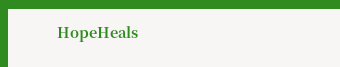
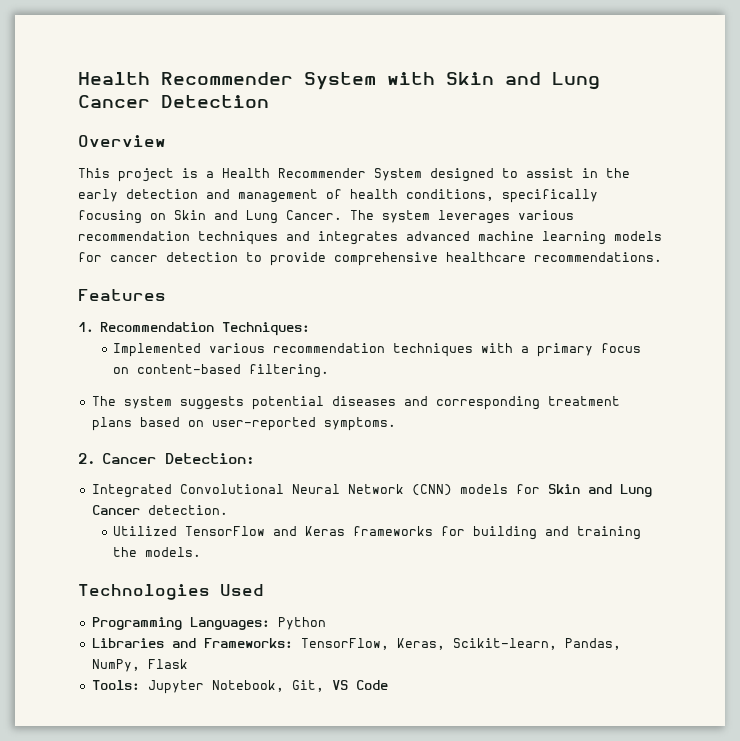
[57,26,138,42] HopeHeals -> [78,72,600,90] [78,95,269,108] [78,135,166,147] [78,168,630,182] [78,189,598,203] [78,210,574,224] [78,231,662,245] [78,252,662,266] [78,289,166,301] [78,322,311,336] [113,343,642,357] [113,364,330,378] [91,396,620,410] [91,417,396,431] [78,453,256,464] [91,484,652,498] [91,505,228,515] [113,526,642,540] [113,547,202,557] [78,584,264,600] [91,617,326,630] [91,638,621,650] [91,659,188,672] [91,680,388,694] Health Recommender System with Skin and Lung Cancer Detection // Overview // This project is a Health Recommender System designed to assist in the early detection and management of health conditions, specifically focusing on Skin and Lung Cancer. The system leverages various recommendation techniques and integrates advanced machine learning models for cancer detection to provide comprehensive healthcare recommendations. // Features // 1. Recommendation Techniques: // Implemented various recommendation techniques with a primary focus on content-based filtering. // The system suggests potential diseases and corresponding treatment plans based on user-reported symptoms. // 2. Cancer Detection: // Integrated Convolutional Neural Network (CNN) models for Skin and Lung Cancer detection. // Utilized TensorFlow and Keras frameworks for building and training the models. // Technologies Used // Programming Languages: Python // Libraries and Frameworks: TensorFlow, Keras, Scikit-learn, Pandas, NumPy, Flask // Tools: Jupyter Notebook, Git, VS Code

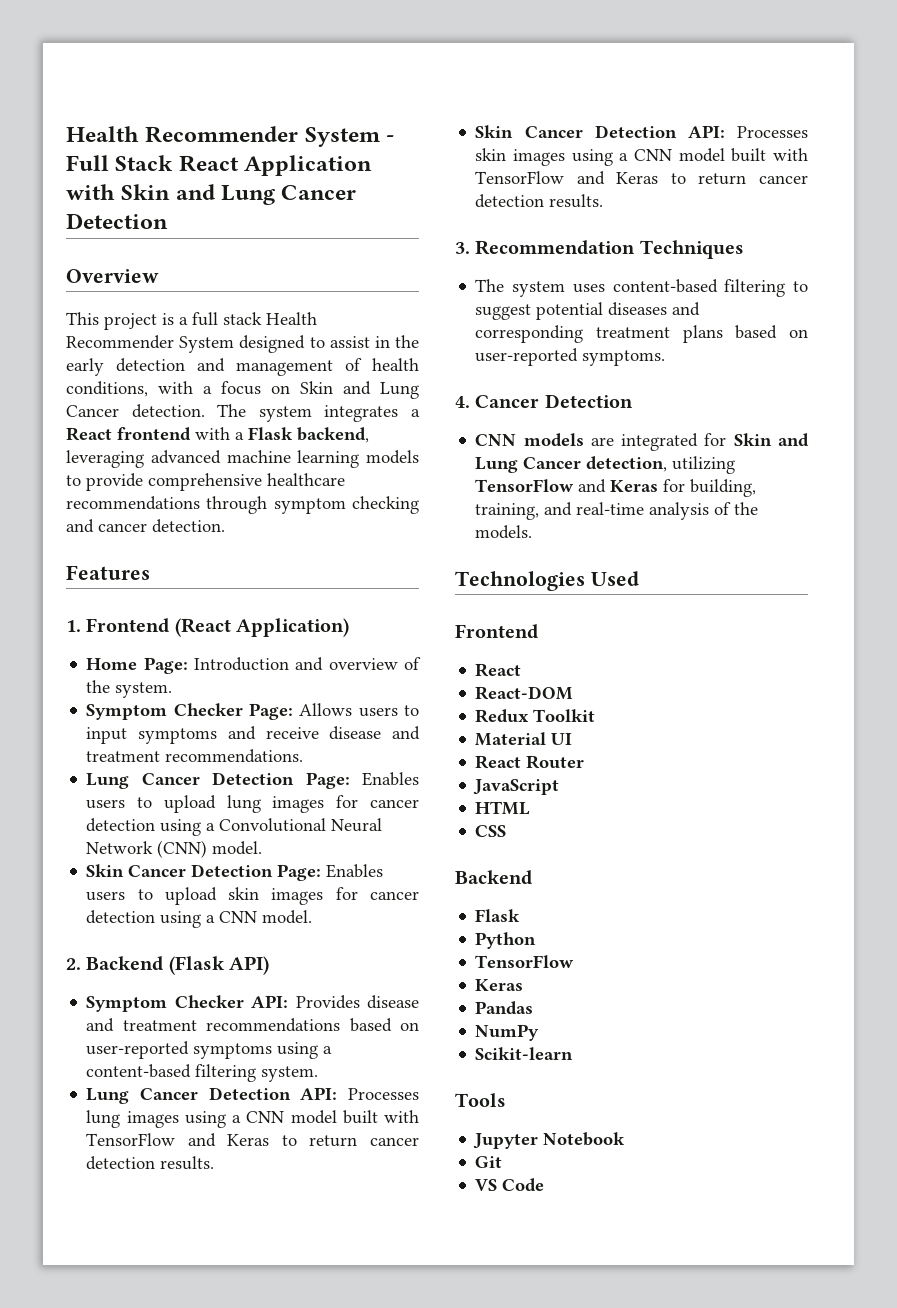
[78,72,376,90] Health Recommender System -> [66,126,395,147] [66,155,373,176] Health Recommender System - Full Stack React Application
(214, 174) none -> [192,312,262,326] full stack
[502,189,598,203] [78,210,142,224] specifically focusing -> [158,381,261,395] with a focus
[286,210,574,224] [78,231,398,245] Cancer. The system leverages various recommendation techniques and integrates -> [66,404,420,422] [66,427,369,443] [66,450,144,468] Cancer detection. The system integrates a React frontend with a Flask backend, leveraging
[78,252,238,262] for cancer detection -> (419, 457) none
[534,252,662,262] [78,289,166,301] [78,322,311,336] [113,343,642,357] [113,364,330,378] [91,396,244,410] recommendations. // Features // 1. Recommendation Techniques: // Implemented various recommendation techniques with a primary focus on content-based filtering. // The system suggests -> [66,496,419,514] [66,519,225,533] [66,565,150,580] [66,618,350,637] [86,657,421,674] [86,680,173,698] [86,703,419,720] [86,726,420,744] [86,749,304,763] [86,772,419,789] [86,795,419,813] [86,818,383,836] [86,840,263,858] [86,864,384,881] [86,887,419,905] [86,910,313,928] [66,956,270,975] [86,995,419,1012] [86,1018,419,1032] [86,1041,333,1059] [86,1064,319,1082] [86,1087,419,1104] [86,1110,419,1128] [86,1133,419,1147] [86,1156,215,1170] [475,125,808,138] [475,148,808,166] [475,171,808,185] [475,194,604,208] [455,240,744,259] [475,279,808,297] [475,304,532,320] recommendations through symptom checking and cancer detection. // Features // 1. Frontend (React Application) // Home Page: Introduction and overview of the system. // Symptom Checker Page: Allows users to input symptoms and receive disease and treatment recommendations. // Lung Cancer Detection Page: Enables users to upload lung images for cancer detection using a Convolutional Neural Network (CNN) model. // Skin Cancer Detection Page: Enables users to upload skin images for cancer detection using a CNN model. // 2. Backend (Flask API) // Symptom Checker API: Provides disease and treatment recommendations based on user-reported symptoms using a content-based filtering system. // Lung Cancer Detection API: Processes lung images using a CNN model built with TensorFlow and Keras to return cancer detection results. // Skin Cancer Detection API: Processes skin images using a CNN model built with TensorFlow and Keras to return cancer detection results. // 3. Recommendation Techniques // The system uses content-based filtering to suggest
[78,453,256,464] [91,484,508,498] 2. Cancer Detection: // Integrated Convolutional Neural Network (CNN) models -> [455,394,633,408] [475,433,699,451] 4. Cancer Detection // CNN models are integrated
[147,505,228,515] [113,526,642,540] [113,547,202,557] [78,584,264,600] [91,617,326,630] [91,638,621,650] [91,659,188,672] [91,680,324,694] detection. // Utilized TensorFlow and Keras frameworks for building and training the models. // Technologies Used // Programming Languages: Python // Libraries and Frameworks: TensorFlow, Keras, Scikit-learn, Pandas, NumPy, Flask // Tools: Jupyter Notebook, Git, -> [586,456,736,474] [475,479,757,497] [475,502,759,520] [475,525,533,539] [455,571,639,591] [455,624,538,639] [475,663,522,677] [475,686,574,700] [475,709,596,723] [475,732,573,746] [475,755,585,769] [473,779,560,795] [475,801,531,815] [475,825,507,837] [455,870,532,885] [475,909,521,922] [475,932,537,949] [475,955,575,968] [475,979,524,991] [475,1001,534,1015] [475,1024,540,1041] [475,1047,574,1060] [455,1093,506,1107] [473,1132,626,1149] [475,1156,503,1168] detection, utilizing TensorFlow and Keras for building, training, and real-time analysis of the models. // Technologies Used // Frontend // React // React-DOM // Redux Toolkit // Material UI // React Router // JavaScript // HTML // CSS // Backend // Flask // Python // TensorFlow // Keras // Pandas // NumPy // Scikit-learn // Tools // Jupyter Notebook // Git //

